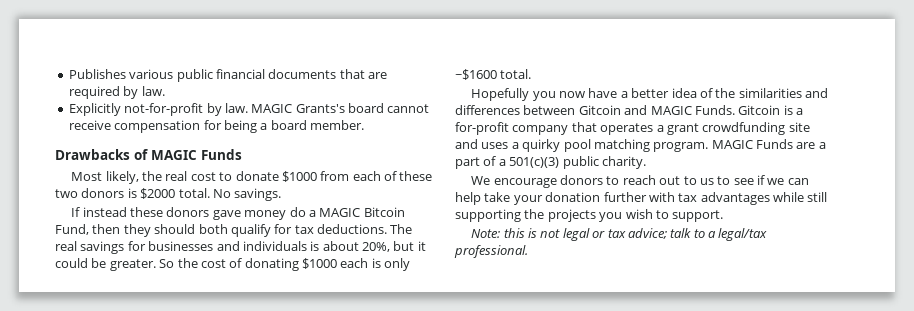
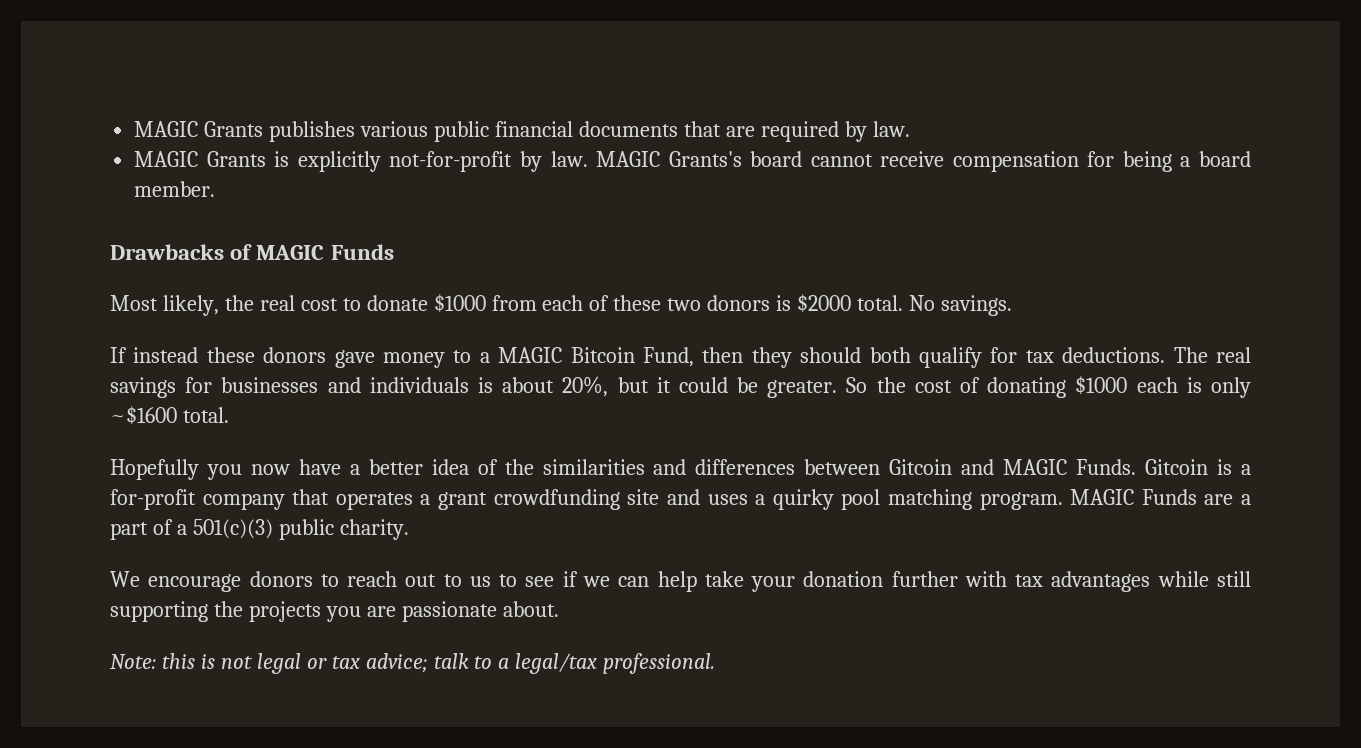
[68,69,126,79] Publishes -> [134,121,356,142] MAGIC Grants publishes
[68,103,121,116] Explicitly -> [134,151,381,172] MAGIC Grants is explicitly
[289,207,306,217] do -> [453,350,472,363] to
[625,209,724,222] wish to support. -> [366,601,559,622] are passionate about.

